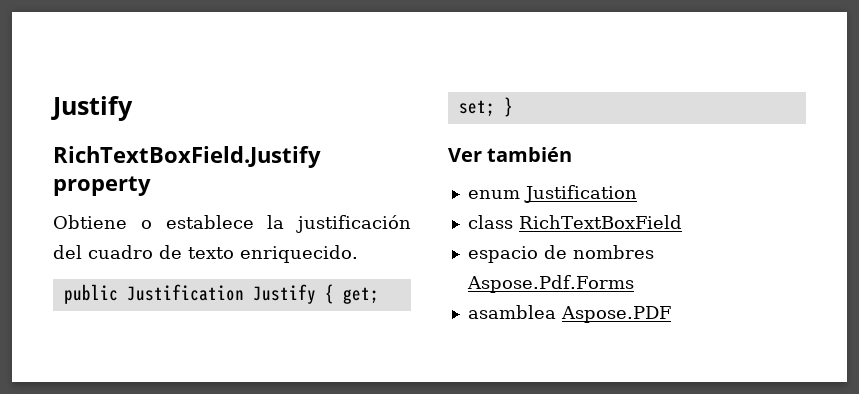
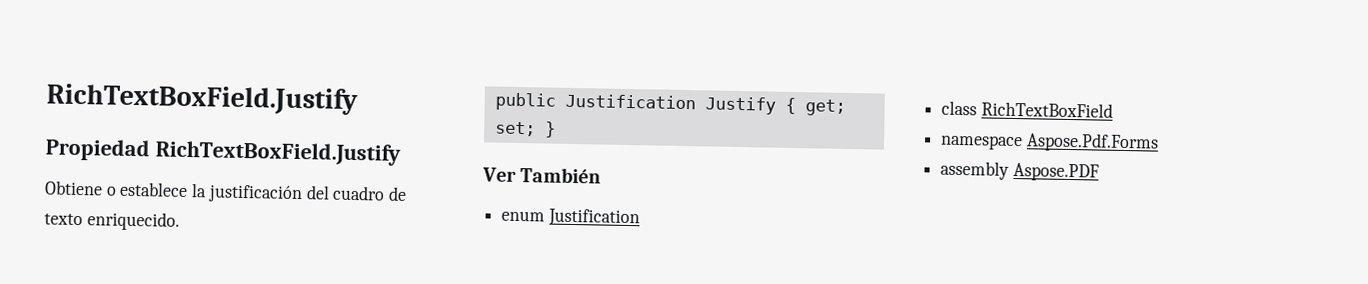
[51,96,133,121] [53,146,321,168] [53,176,151,196] Justify // RichTextBoxField.Justify property -> [46,83,358,117] [45,138,401,166] RichTextBoxField.Justify // Propiedad RichTextBoxField.Justify
[487,147,573,162] también -> [520,167,602,184] También
[467,245,654,263] espacio de nombres -> [940,134,1024,151] namespace
[467,305,556,319] asamblea -> [940,160,1010,180] assembly

